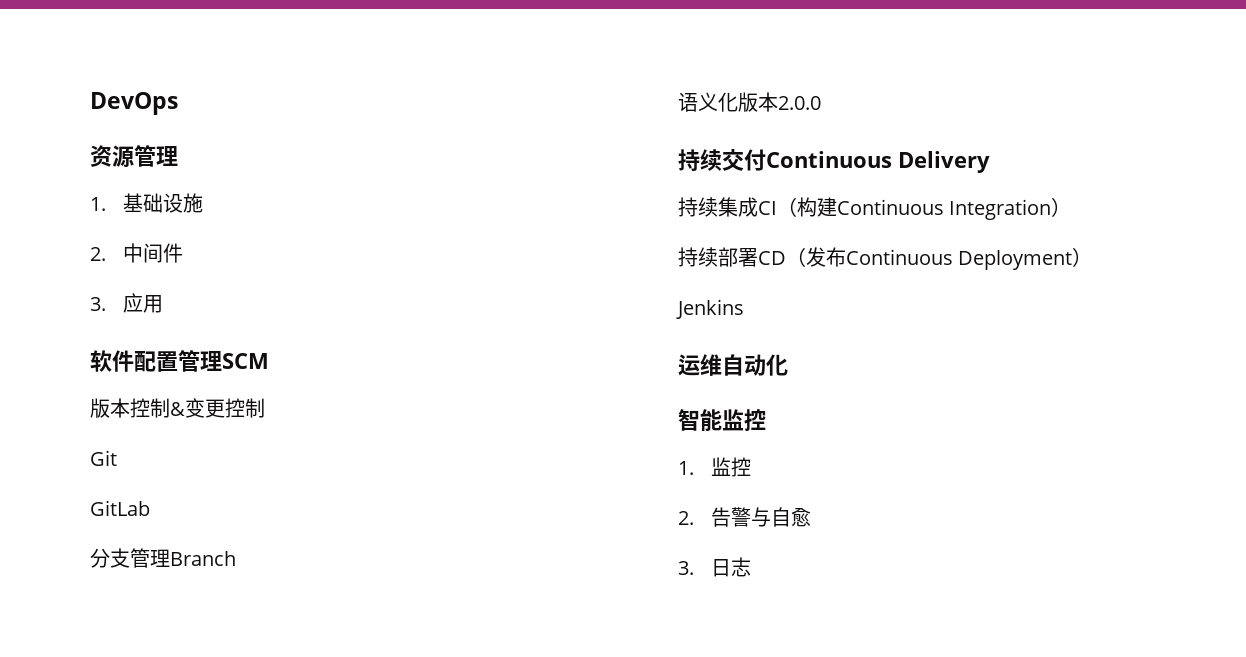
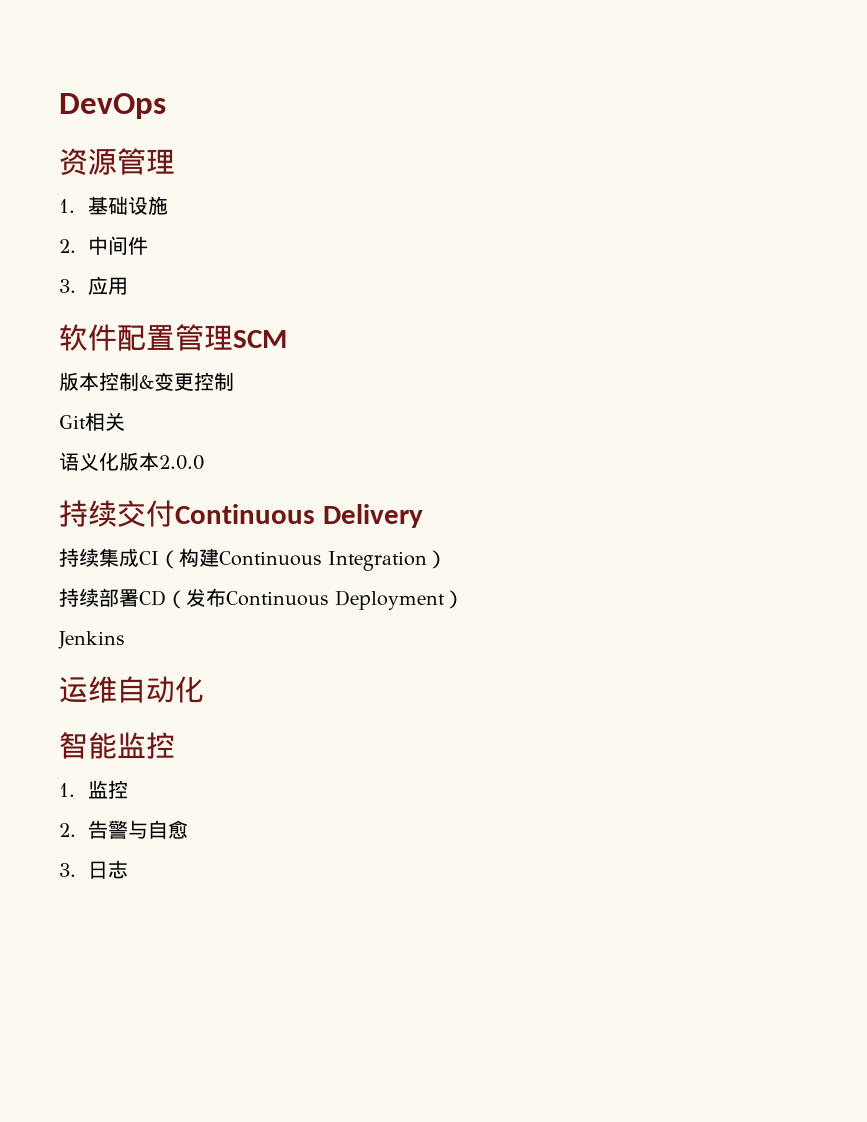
[90,500,150,516] [90,548,236,568] // GitLab // 分支管理Branch -> [85,412,125,431] 相关

